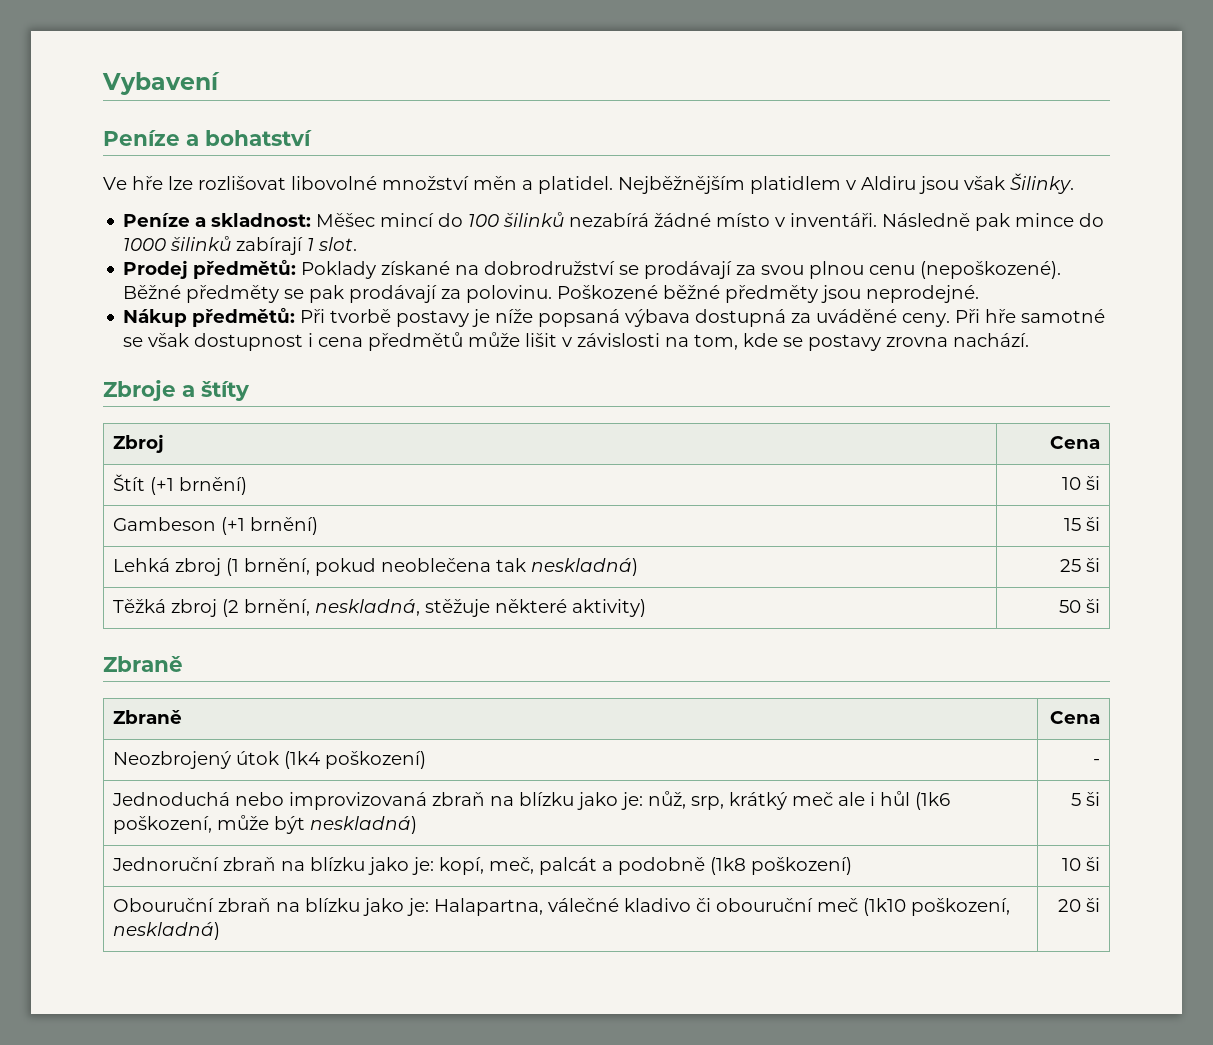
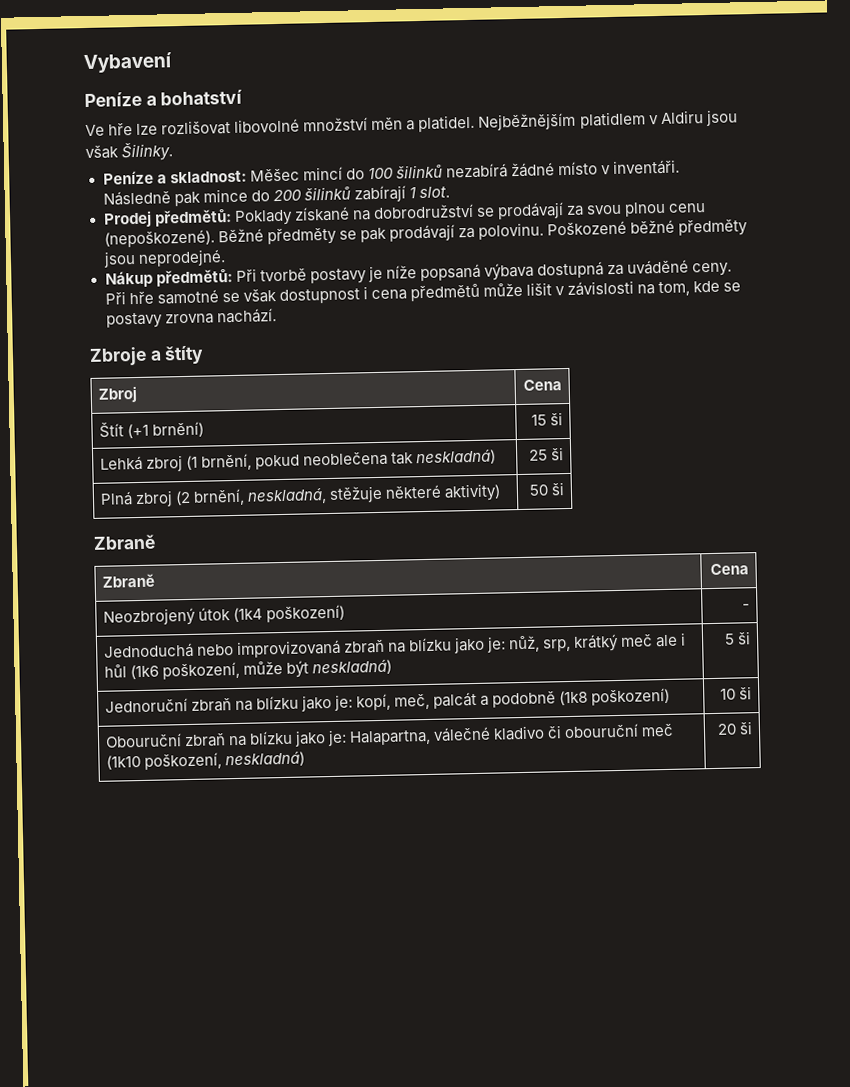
[123,238,167,251] 1000 -> [272,189,302,202] 200
[1061,476,1100,490] [113,517,319,535] | 10 ši // Gambeson (+1 brnění) -> (204, 429) none
[113,599,167,613] Těžká -> [99,491,133,506] Plná

